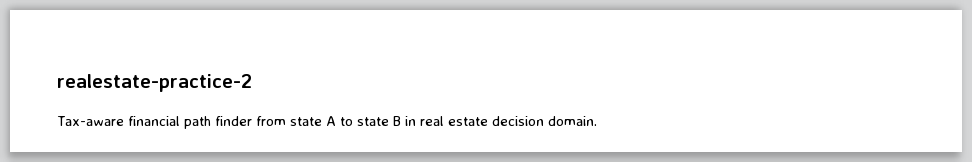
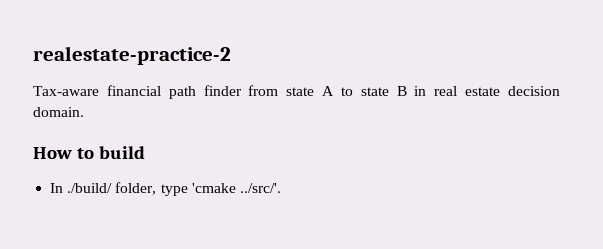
(597, 121) none -> [33,146,145,159] [50,182,281,196] // How to build // In ./build/ folder, type 'cmake ../src/'.

